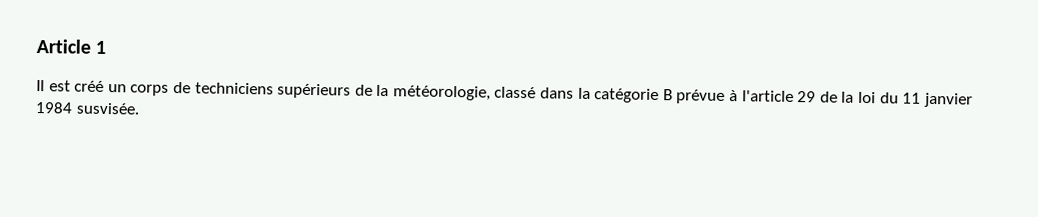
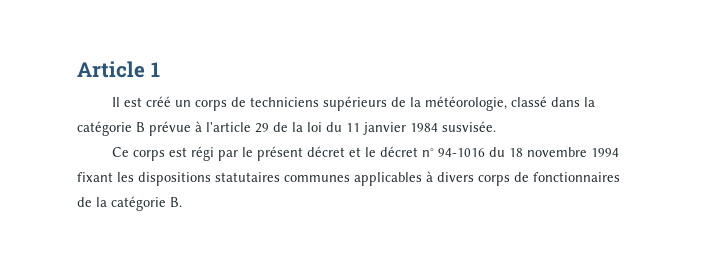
(140, 108) none -> [111,146,619,161] [77,171,620,186] [77,196,182,211] // Ce corps est régi par le présent décret et le décret n° 94-1016 du 18 novembre 1994 fixant les dispositions statutaires communes applicables à divers corps de fonctionnaires de la catégorie B.

